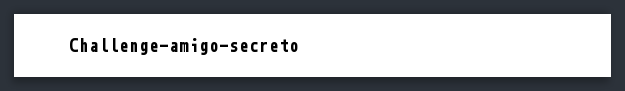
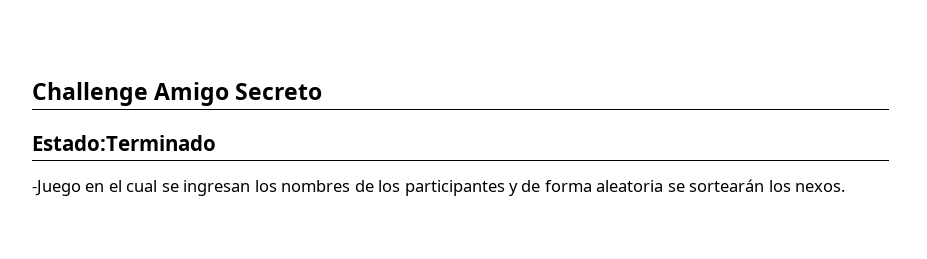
[69,38,299,55] Challenge-amigo-secreto -> [32,82,323,106] [32,135,216,151] [32,179,846,196] Challenge Amigo Secreto // Estado:Terminado // -Juego en el cual se ingresan los nombres de los participantes y de forma aleatoria se sortearán los nexos.

